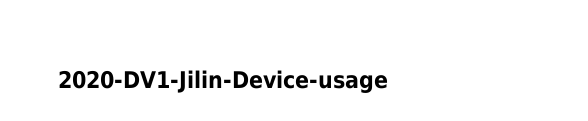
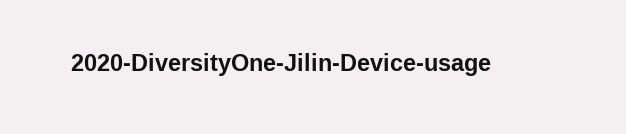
[58,70,388,93] 2020-DV1-Jilin-Device-usage -> [71,53,491,76] 2020-DiversityOne-Jilin-Device-usage

